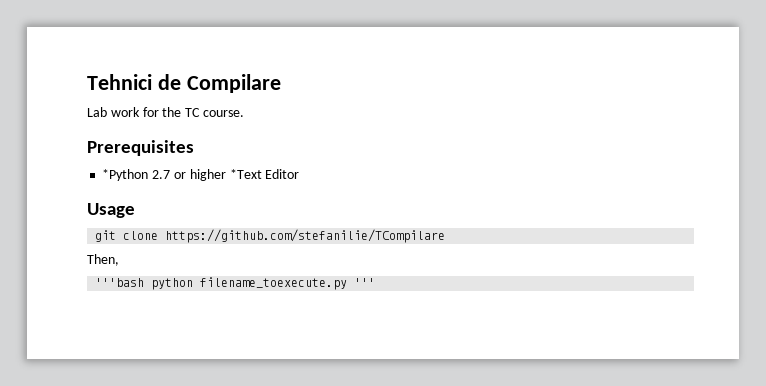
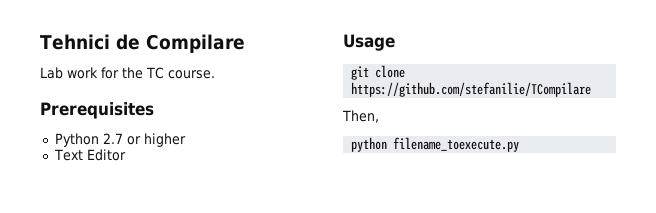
[102,169,149,181] *Python -> [54,133,99,147] Python
[229,169,262,179] *Text -> [53,149,83,161] // Text
[95,278,145,287] '''bash -> (379, 116) none
[354,278,376,287] ''' -> (520, 144) none

